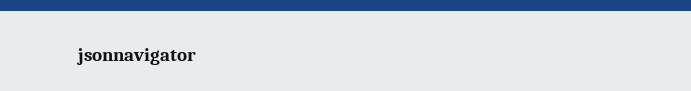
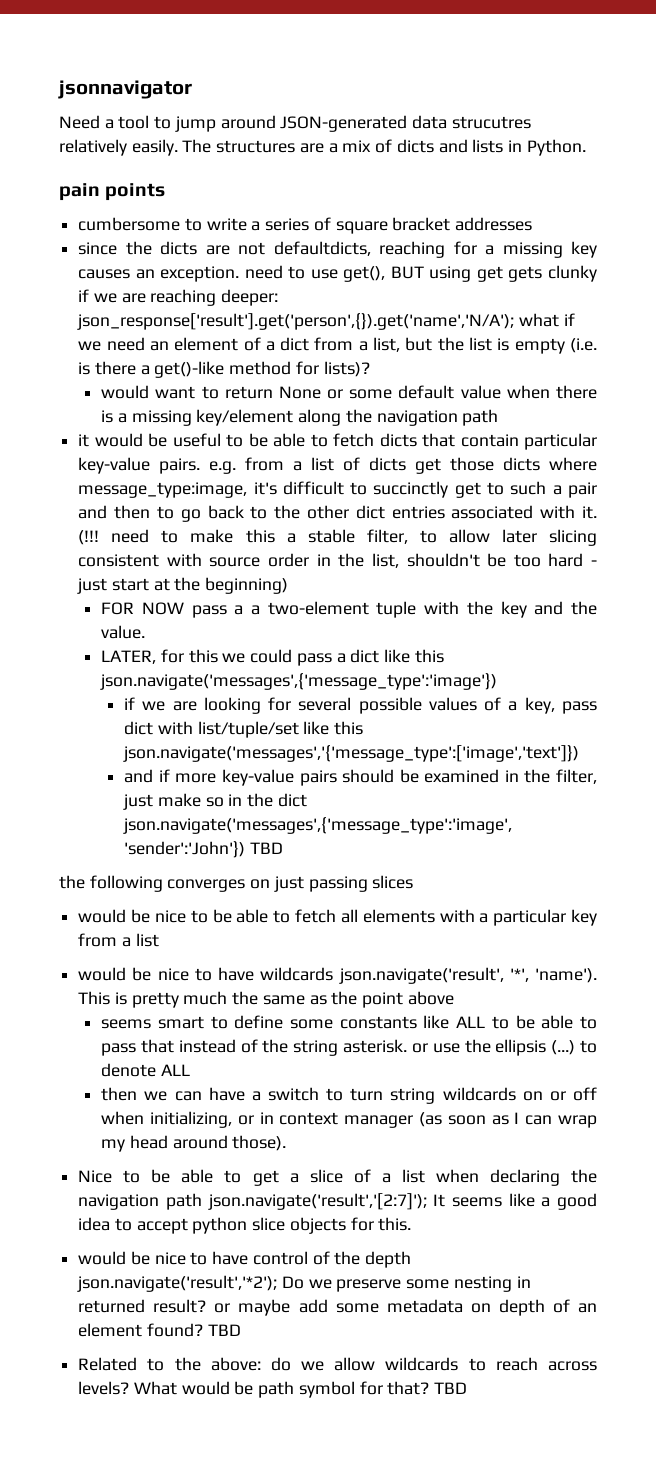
(196, 56) none -> [59,115,531,132] [59,139,586,156] [59,183,166,201] [78,217,533,234] [78,241,598,258] [78,265,597,282] [78,289,279,306] [77,313,575,330] [78,337,597,354] [78,361,370,378] [101,385,597,399] [101,409,499,426] [78,433,597,450] [78,457,598,474] [78,481,597,498] [78,505,597,522] [78,529,597,546] [78,553,598,568] [77,577,289,594] [101,601,597,618] [101,625,146,639] [101,649,444,666] [100,673,498,690] [124,697,597,714] [124,721,364,738] [123,745,580,762] [124,769,598,786] [123,793,307,810] [123,817,513,834] [124,841,283,858] [59,875,414,892] [78,909,598,926] [78,933,159,947] [78,967,597,984] [78,991,454,1008] [101,1015,597,1029] [101,1039,598,1056] [101,1063,190,1077] [101,1087,597,1104] [101,1111,598,1128] [101,1135,287,1152] [78,1169,598,1186] [78,1193,598,1210] [78,1217,412,1234] [78,1251,412,1268] [77,1275,531,1292] [78,1299,597,1316] [78,1323,241,1337] [78,1357,597,1371] [78,1381,468,1398] // Need a tool to jump around JSON-generated data strucutres relatively easily. The structures are a mix of dicts and lists in Python. // pain points // cumbersome to write a series of square bracket addresses // since the dicts are not defaultdicts, reaching for a missing key causes an exception. need to use get(), BUT using get gets clunky if we are reaching deeper: json_response['result'].get('person',{}).get('name','N/A'); what if we need an element of a dict from a list, but the list is empty (i.e. is there a get()-like method for lists)? // would want to return None or some default value when there is a missing key/element along the navigation path // it would be useful to be able to fetch dicts that contain particular key-value pairs. e.g. from a list of dicts get those dicts where message_type:image, it's difficult to succinctly get to such a pair and then to go back to the other dict entries associated with it. (!!! need to make this a stable filter, to allow later slicing consistent with source order in the list, shouldn't be too hard - just start at the beginning) // FOR NOW pass a a two-element tuple with the key and the value. // LATER, for this we could pass a dict like this json.navigate('messages',{'message_type':'image'}) // if we are looking for several possible values of a key, pass dict with list/tuple/set like this json.navigate('messages','{'message_type':['image','text']}) // and if more key-value pairs should be examined in the filter, just make so in the dict json.navigate('messages',{'message_type':'image', 'sender':'John'}) TBD // the following converges on just passing slices // would be nice to be able to fetch all elements with a particular key from a list // would be nice to have wildcards json.navigate('result', '*', 'name'). This is pretty much the same as the point above // seems smart to define some constants like ALL to be able to pass that instead of the string asterisk. or use the ellipsis (...) to denote ALL // then we can have a switch to turn string wildcards on or off when initializing, or in context manager (as soon as I can wrap my head around those). // Nice to be able to get a slice of a list when declaring the navigation path json.navigate('result','[2:7]'); It seems like a good idea to accept python slice objects for this. // would be nice to have control of the depth json.navigate('result','*2'); Do we preserve some nesting in returned result? or maybe add some metadata on depth of an element found? TBD // Related to the above: do we allow wildcards to reach across levels? What would be path symbol for that? TBD

